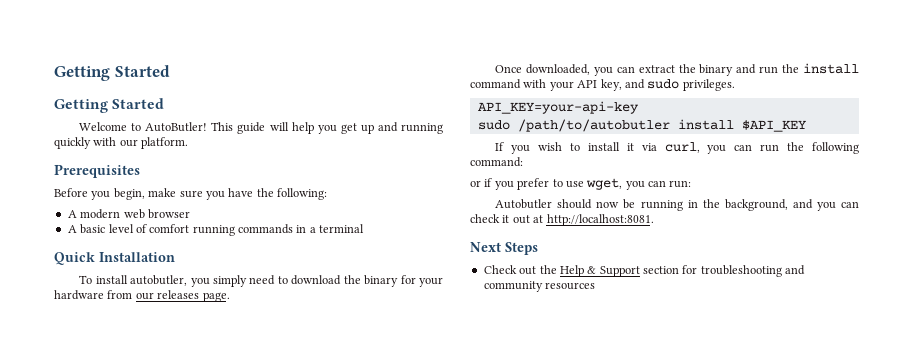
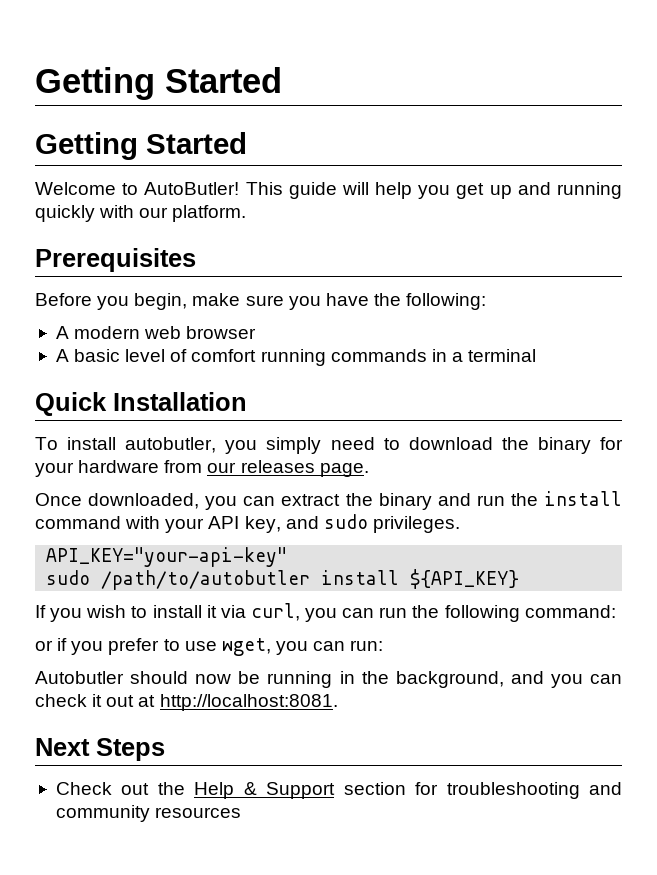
[477,101,639,114] API_KEY=your-api-key -> [46,547,288,567] API_KEY="your-api-key"
[741,120,806,132] $API_KEY -> [410,569,520,589] ${API_KEY}

